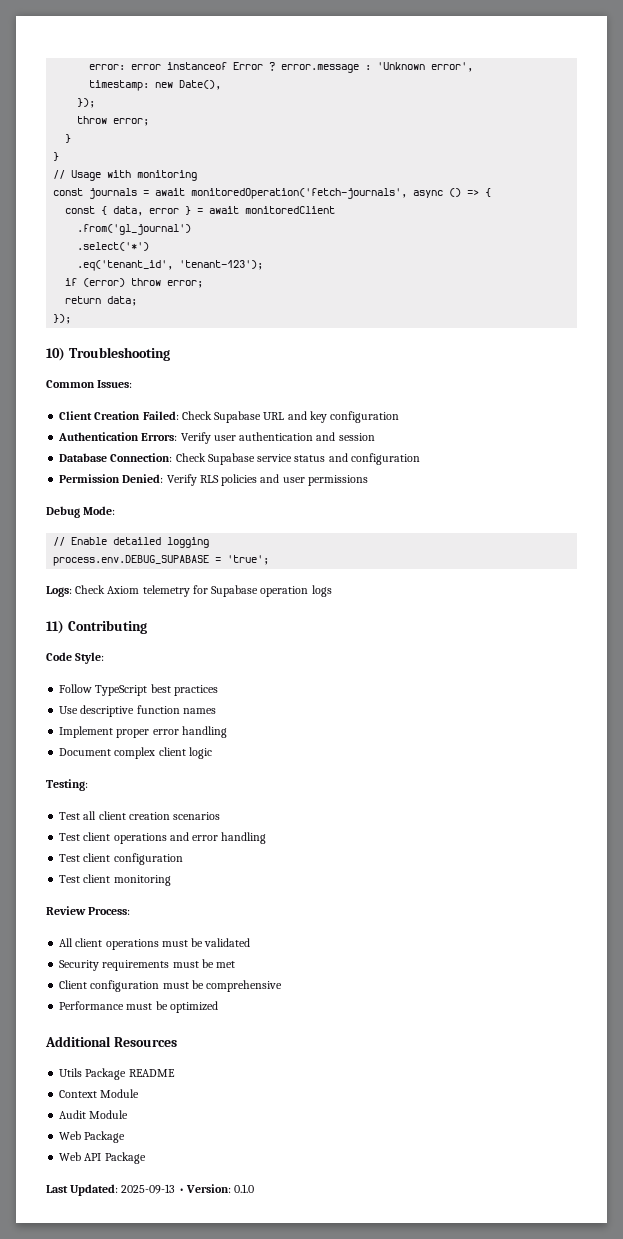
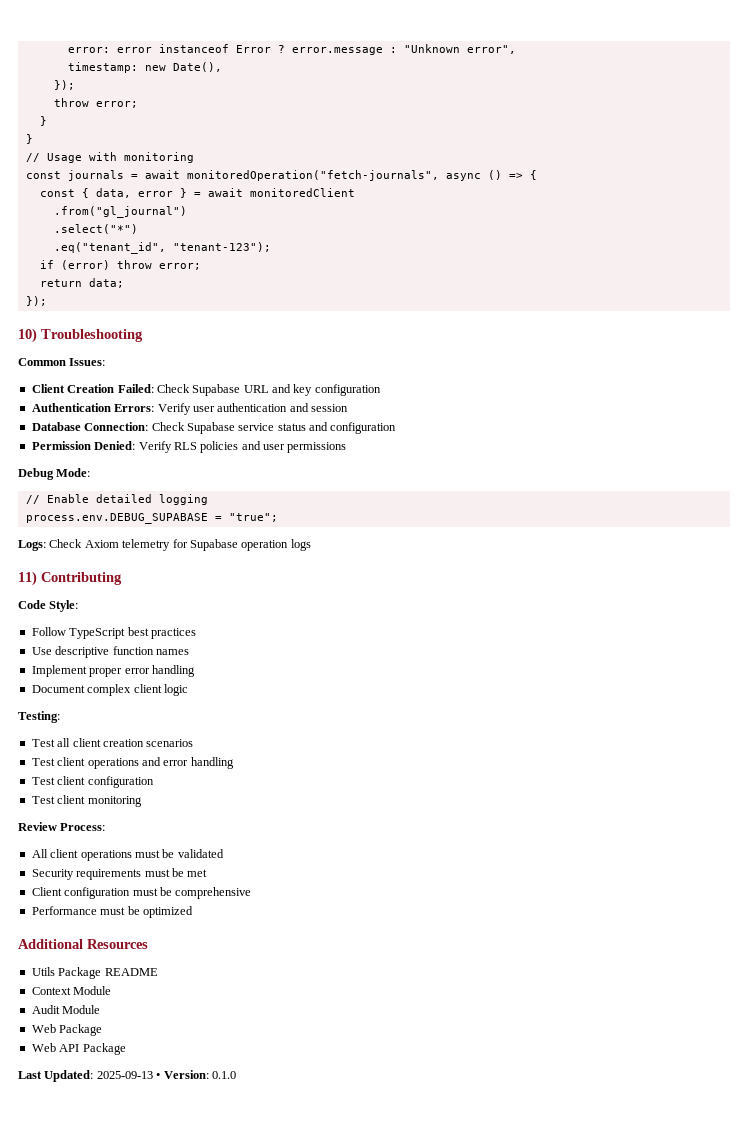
[377,62,474,72] 'Unknown error', -> [403,44,516,54] "Unknown error",
[191,188,408,199] monitoredOperation('fetch-journals', -> [186,170,439,181] monitoredOperation("fetch-journals",
[77,224,192,235] [77,242,150,251] [77,260,264,271] .from('gl_journal') // .select('*') // .eq('tenant_id', 'tenant-123'); -> [53,206,187,218] [53,224,138,234] [53,242,271,254] .from("gl_journal") // .select("*") // .eq("tenant_id", "tenant-123");
[227,555,270,565] 'true'; -> [228,513,278,522] "true";

